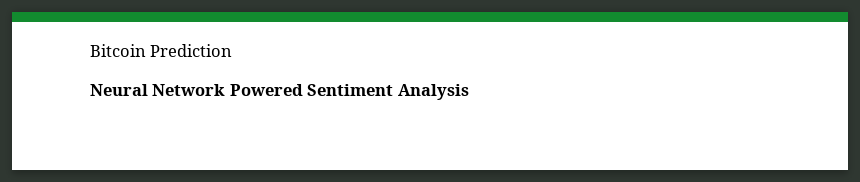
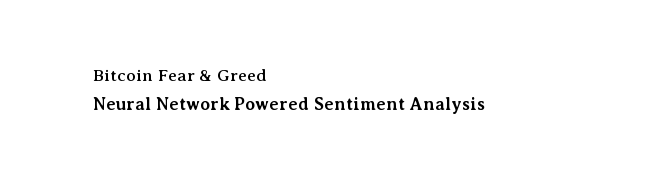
[150,44,233,57] Prediction -> [157,69,268,81] Fear & Greed

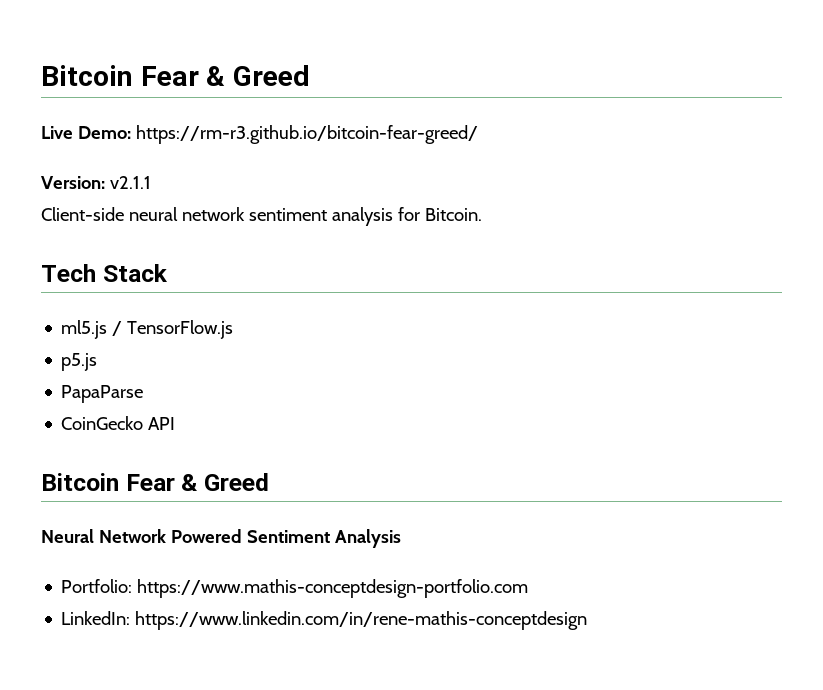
[93,69,268,81] Bitcoin Fear & Greed -> [41,65,311,86] [41,125,478,144] [41,176,151,189] [41,207,482,226] [41,264,168,282] [61,320,234,339] [61,353,98,371] [61,385,144,403] [61,416,176,430] [41,473,269,491] Bitcoin Fear & Greed // Live Demo: https://rm-r3.github.io/bitcoin-fear-greed/ // Version: v2.1.1 // Client-side neural network sentiment analysis for Bitcoin. // Tech Stack // ml5.js / TensorFlow.js // p5.js // PapaParse // CoinGecko API // Bitcoin Fear & Greed
(485, 105) none -> [61,579,529,598] [61,611,588,630] // Portfolio: https://www.mathis-conceptdesign-portfolio.com // LinkedIn: https://www.linkedin.com/in/rene-mathis-conceptdesign

